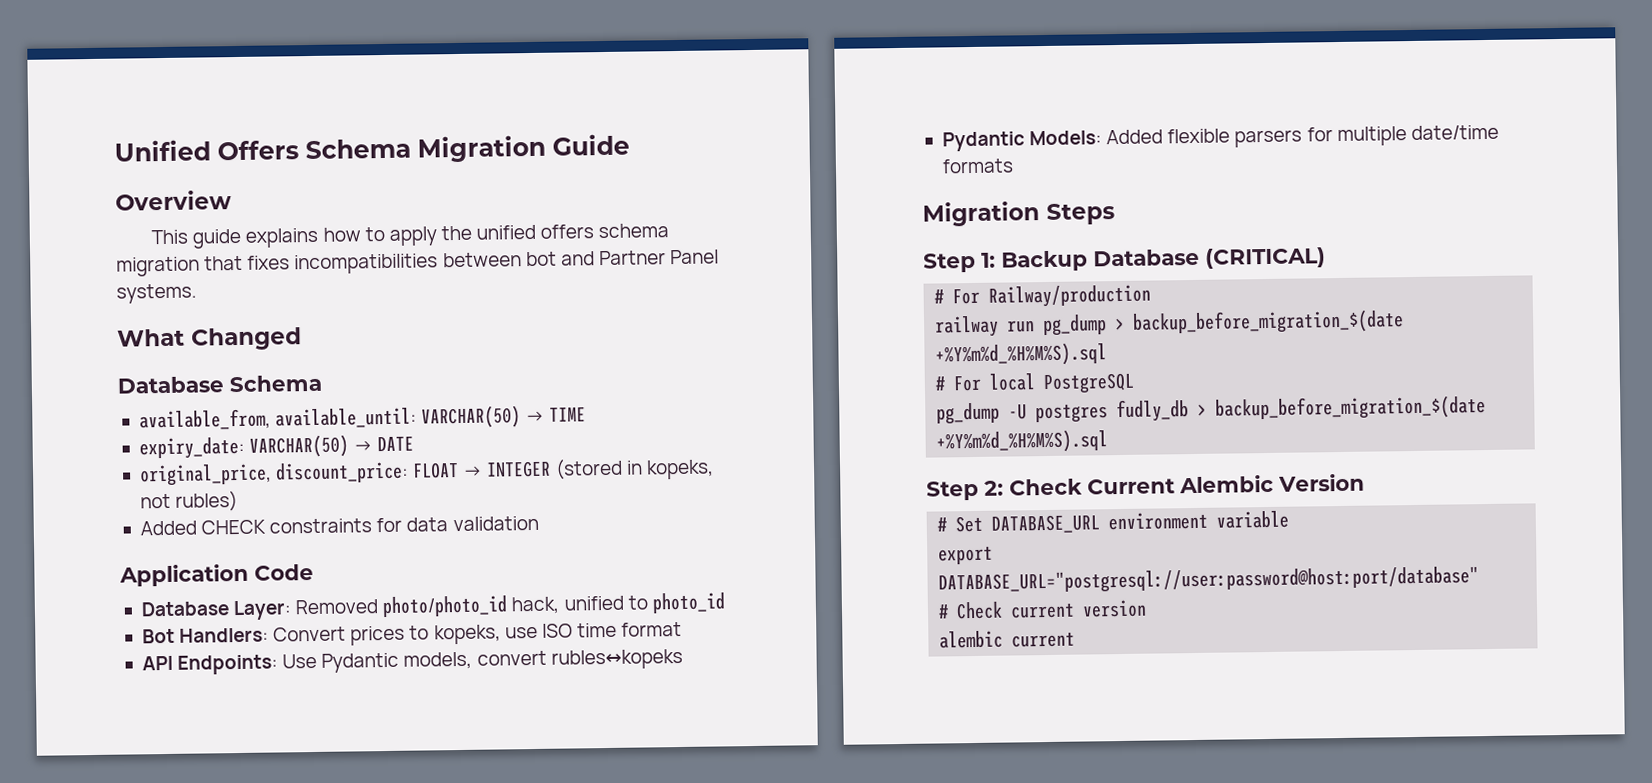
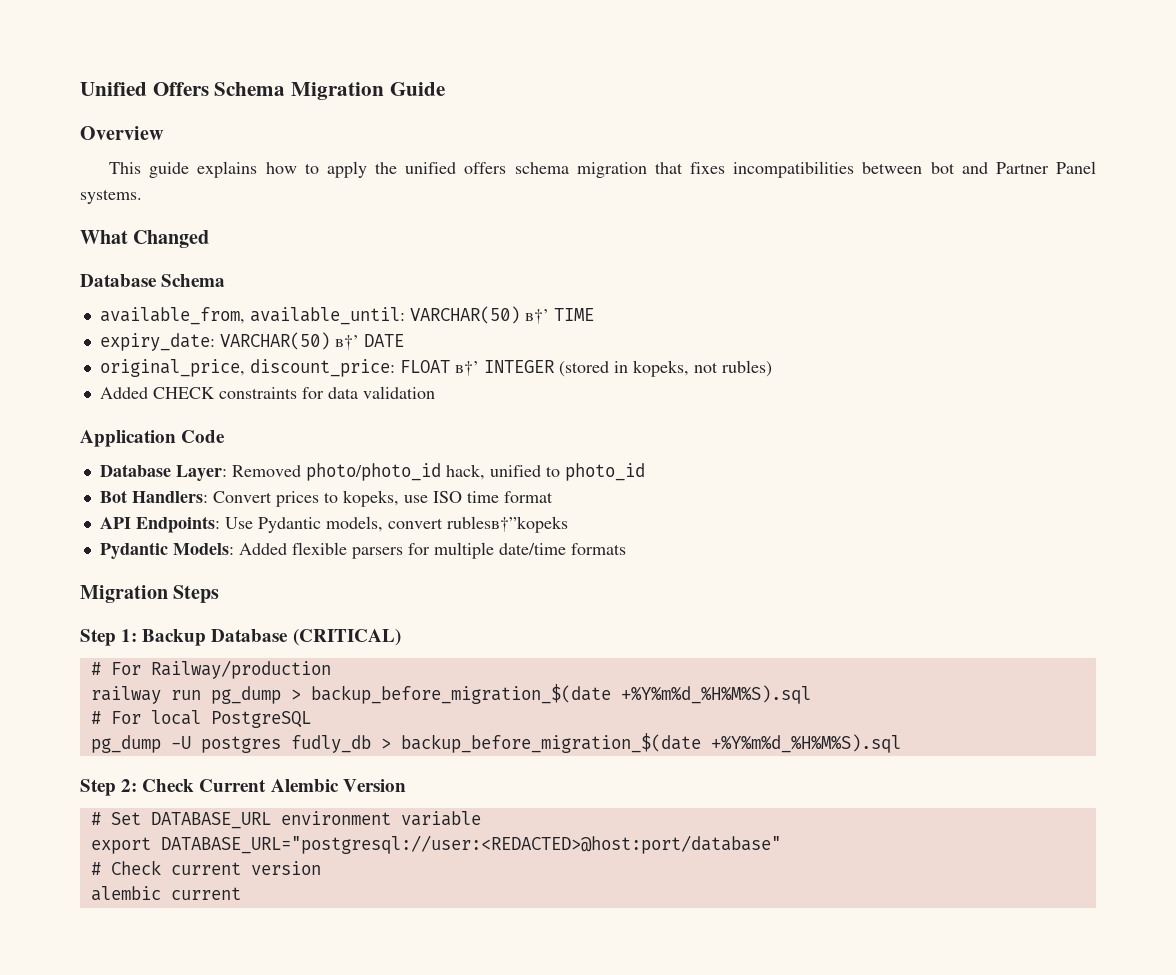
[525,410,546,423] → -> [524,309,549,324] в†’
[353,440,374,452] → -> [334,335,359,350] в†’
[462,465,484,477] → -> [454,361,479,376] в†’
[550,648,683,670] rubles↔kopeks -> [446,516,568,533] rublesв†”kopeks
[938,566,1480,595] DATABASE_URL="postgresql://user:password@host:port/database" -> [160,835,781,854] DATABASE_URL="postgresql://user:<REDACTED>@host:port/database"

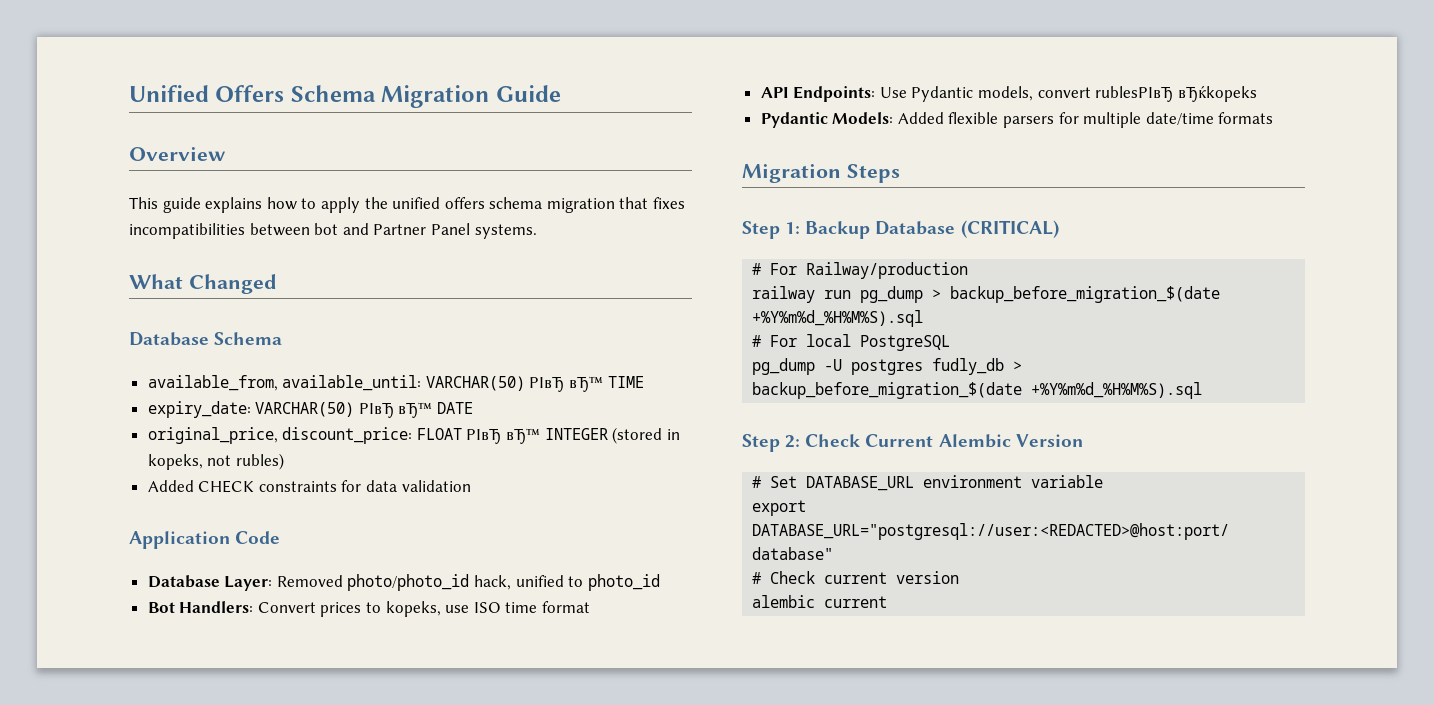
[524,309,549,324] в†’ -> [529,376,604,392] РІвЂ вЂ™
[334,335,359,350] в†’ -> [358,402,433,418] РІвЂ вЂ™
[454,361,479,376] в†’ -> [466,428,541,444] РІвЂ вЂ™
[446,516,568,533] rublesв†”kopeks -> [1095,86,1257,102] rublesРІвЂ вЂќkopeks

